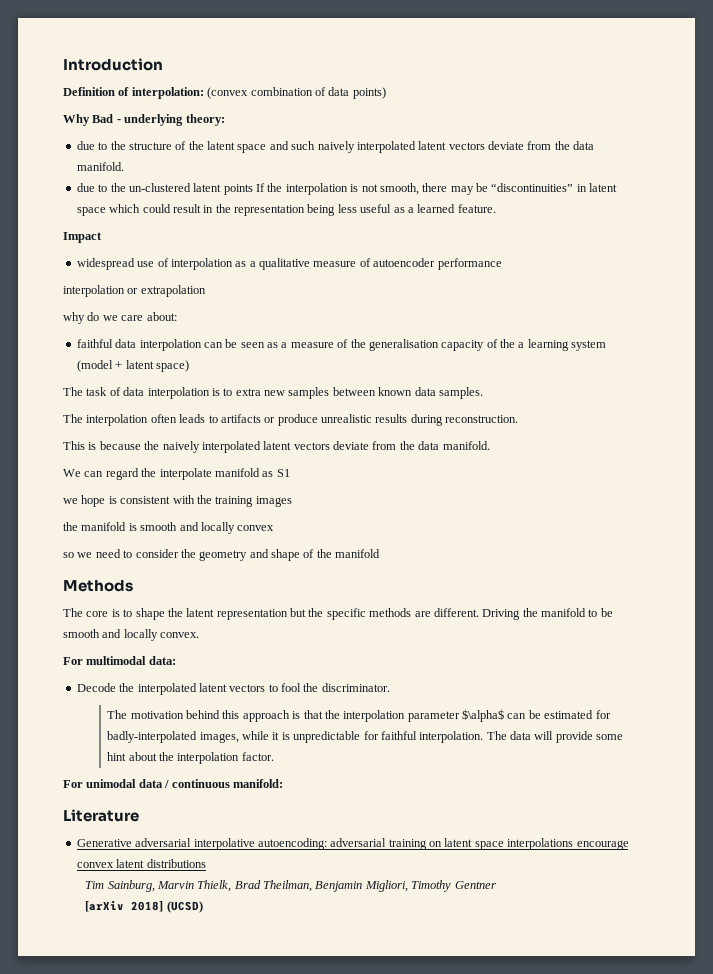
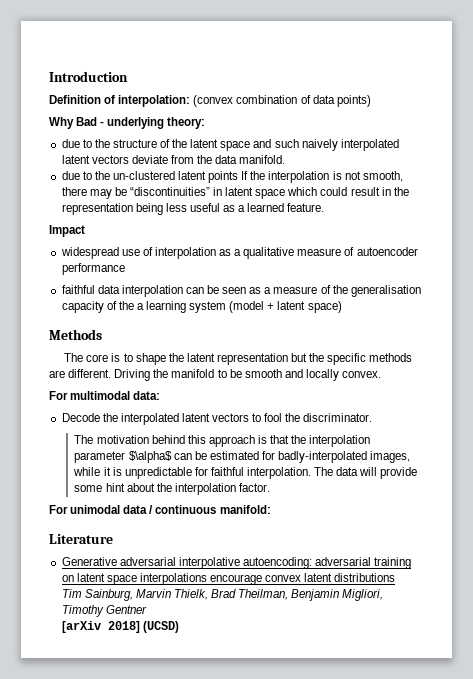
[63,285,206,297] [63,312,177,324] // interpolation or extrapolation // why do we care about: -> (125, 269) none
[63,387,483,399] [63,414,519,426] [63,441,490,453] [63,468,290,480] [63,495,292,507] [63,522,275,534] [63,549,381,561] // The task of data interpolation is to extra new samples between known data samples. // The interpolation often leads to artifacts or produce unrealistic results during reconstruction. // This is because the naively interpolated latent vectors deviate from the data manifold. // We can regard the interpolate manifold as S1 // we hope is consistent with the training images // the manifold is smooth and locally convex // so we need to consider the geometry and shape of the manifold -> (342, 307) none

